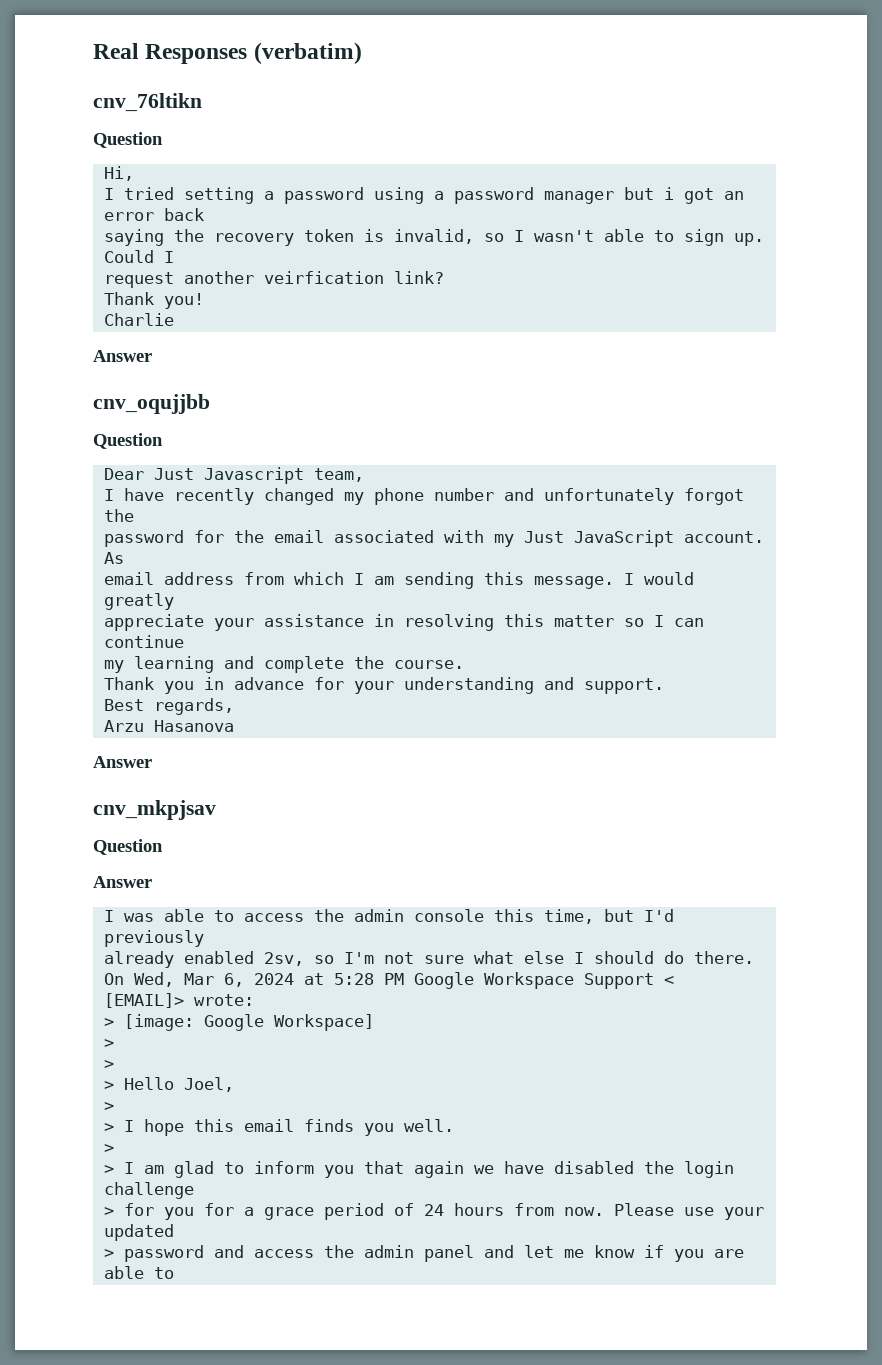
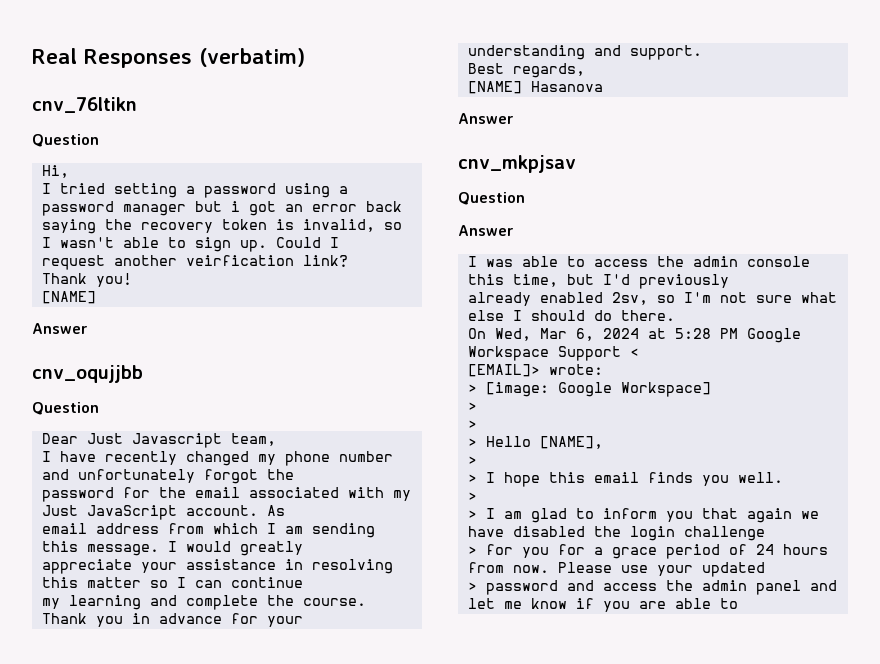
[104,313,175,326] Charlie -> [41,291,96,304] [NAME]
[104,720,145,732] Arzu -> [467,81,522,94] [NAME]
[184,1077,235,1092] Joel, -> [539,436,603,449] [NAME],

